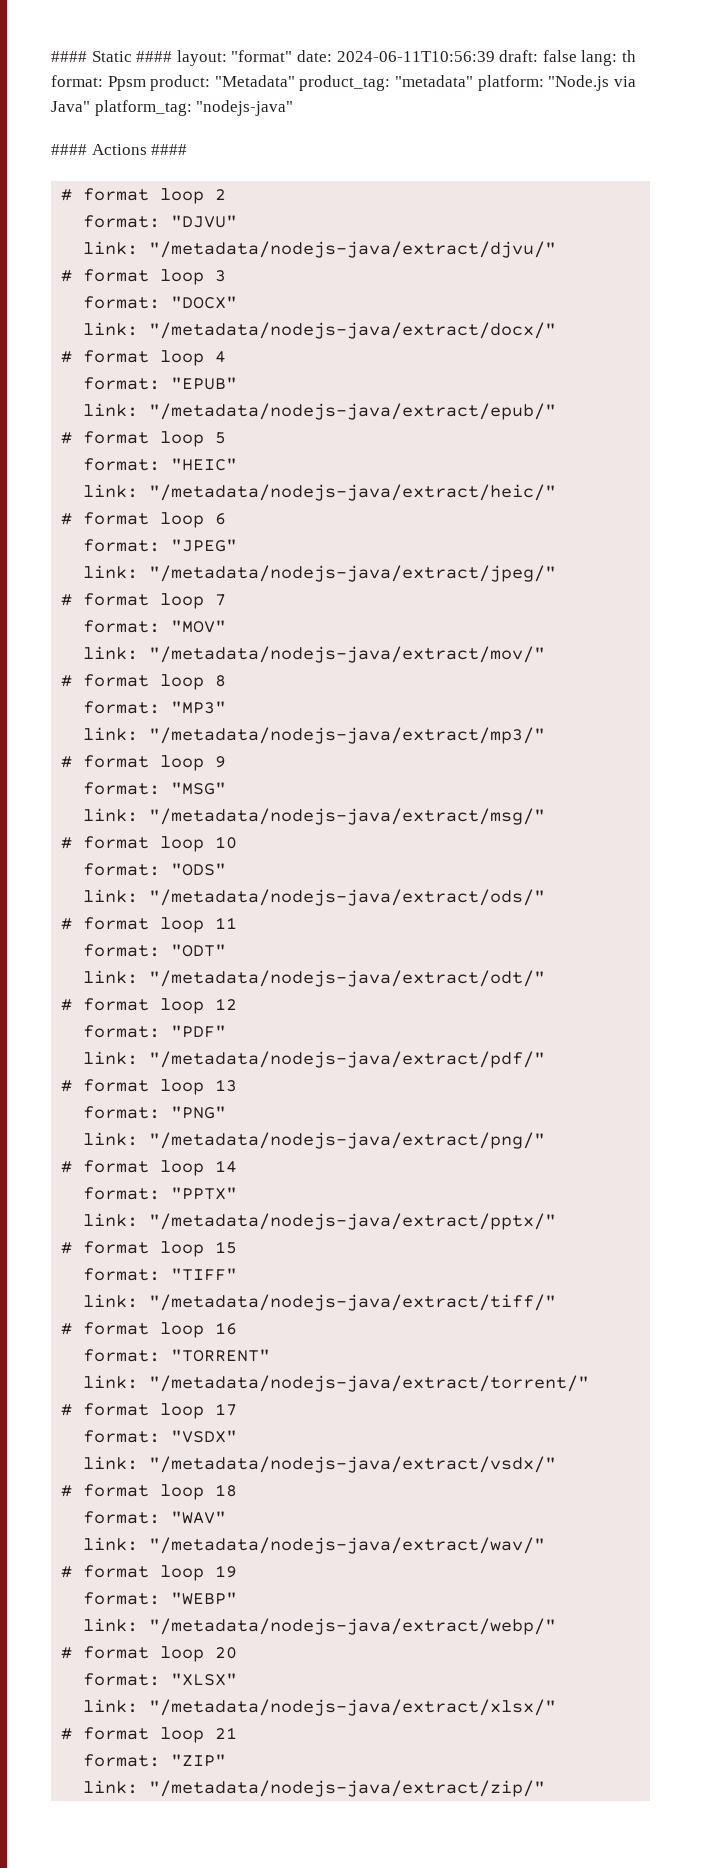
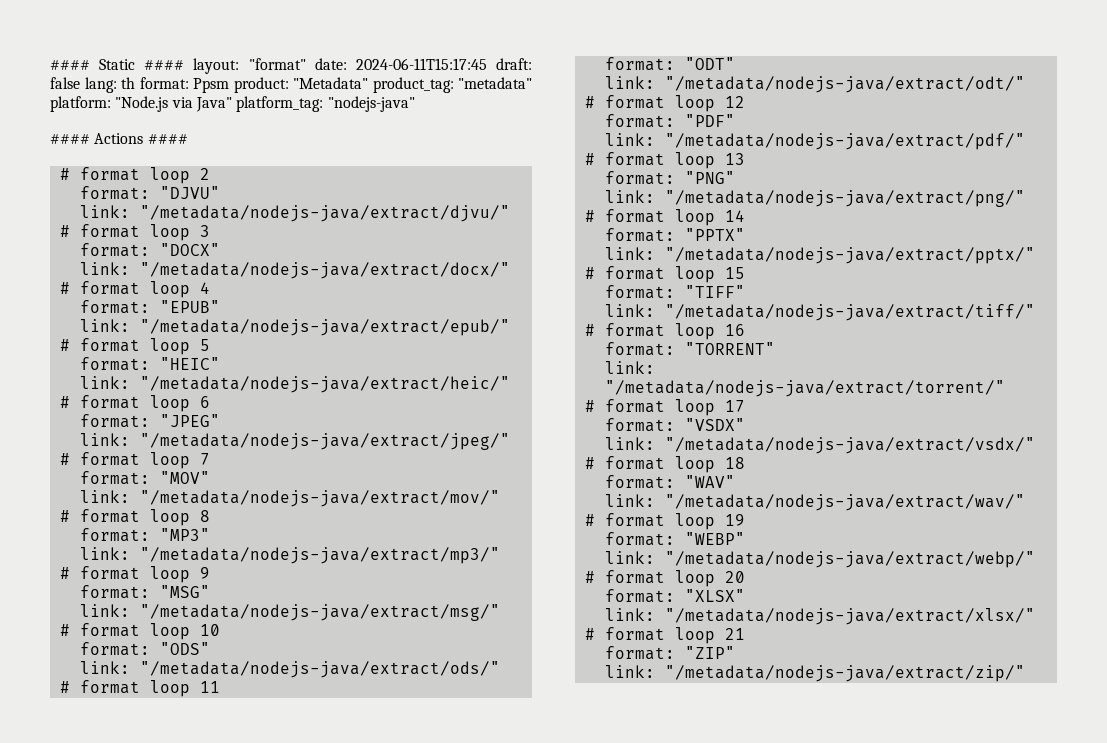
[336,51,495,62] 2024-06-11T10:56:39 -> [355,58,487,70] 2024-06-11T15:17:45

